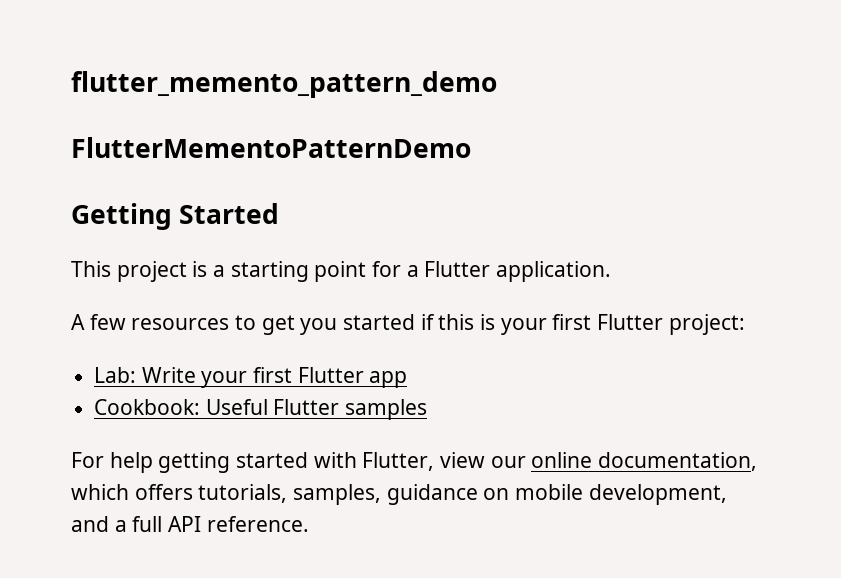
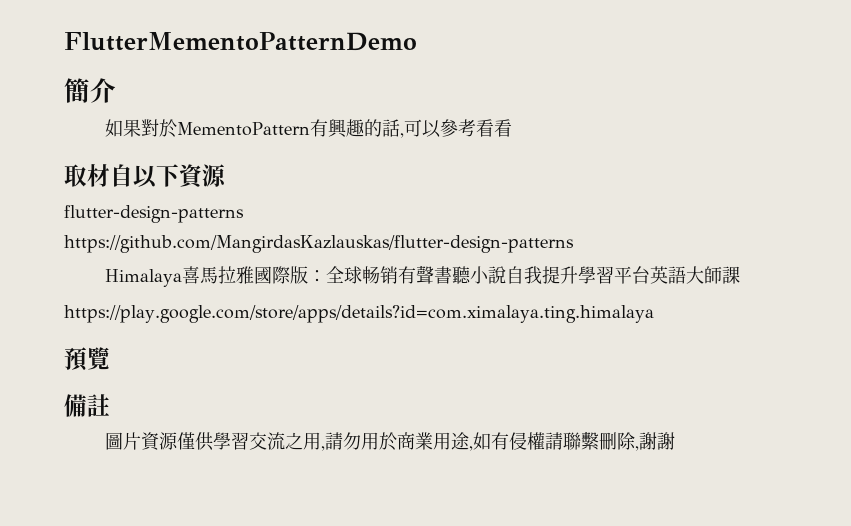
[71,71,497,98] flutter_memento_pattern_demo // -> (64, 41) none
[71,203,280,230] [71,261,612,282] [71,314,745,335] [94,367,408,388] [94,399,428,420] [71,452,758,473] [71,484,727,505] [71,516,309,532] Getting Started // This project is a starting point for a Flutter application. // A few resources to get you started if this is your first Flutter project: // Lab: Write your first Flutter app // Cookbook: Useful Flutter samples // For help getting started with Flutter, view our online documentation, which offers tutorials, samples, guidance on mobile development, and a full API reference. -> [64,78,116,103] [104,119,512,138] [64,164,227,189] [64,205,244,223] [64,235,574,253] [104,265,740,287] [64,305,654,323] [64,347,110,371] [64,394,110,417] [104,431,675,451] 簡介 // 如果對於MementoPattern有興趣的話,可以參考看看 // 取材自以下資源 // flutter-design-patterns // https://github.com/MangirdasKazlauskas/flutter-design-patterns // Himalaya喜馬拉雅國際版：全球畅销有聲書聽小說自我提升學習平台英語大師課 // https://play.google.com/store/apps/details?id=com.ximalaya.ting.himalaya // 預覽 // 備註 // 圖片資源僅供學習交流之用,請勿用於商業用途,如有侵權請聯繫刪除,謝謝

